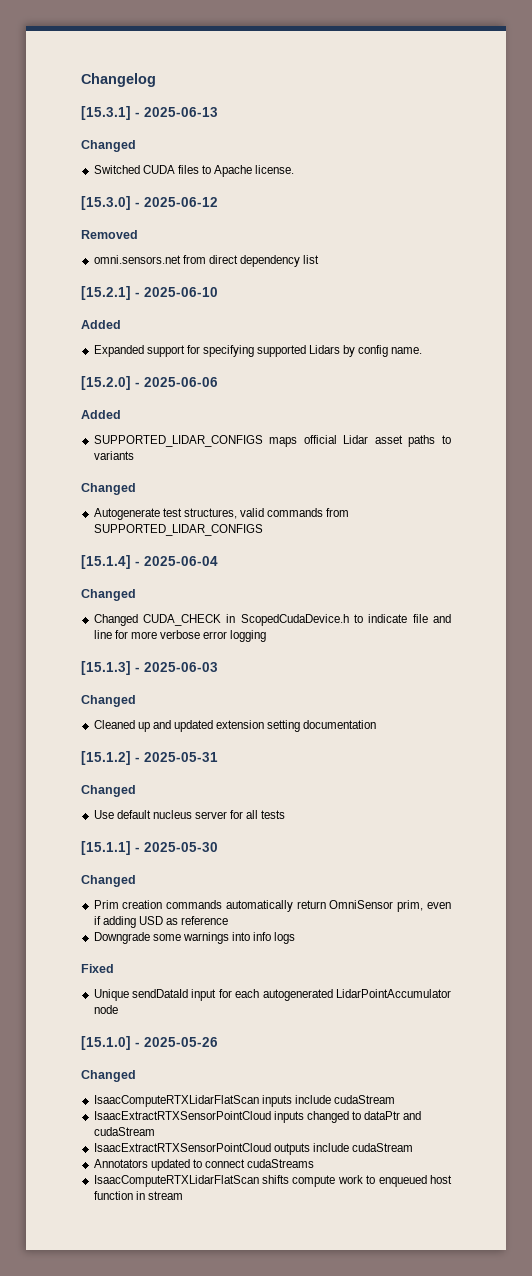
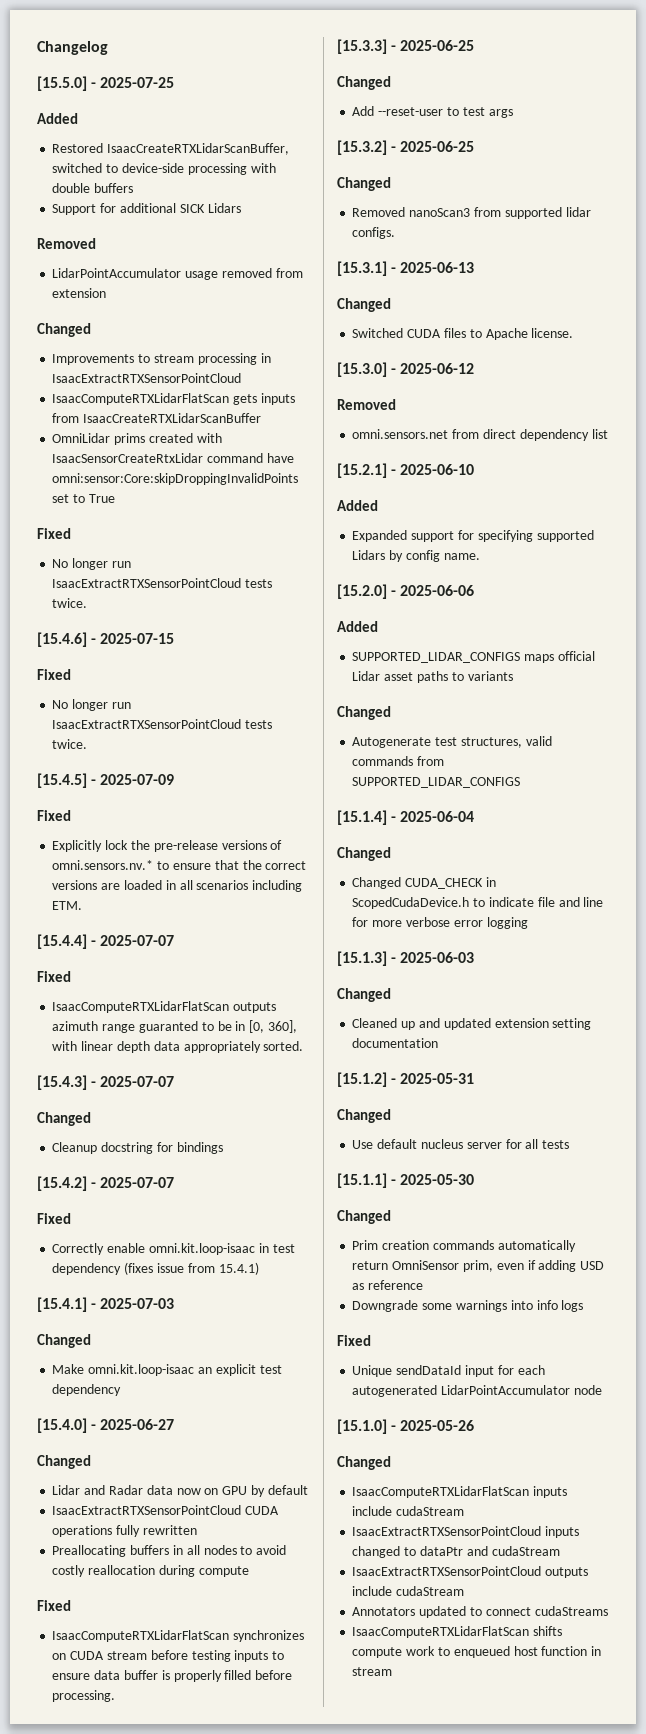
(156, 80) none -> [37,76,175,91] [37,113,78,124] [52,143,290,155] [52,163,276,175] [52,183,134,193] [52,203,241,215] [37,238,96,249] [52,268,303,280] [52,288,107,298] [37,323,91,337] [52,353,271,365] [52,373,242,383] [52,393,295,405] [52,413,262,423] [52,433,222,445] [52,453,294,463] [52,473,299,485] [52,494,115,503] [37,528,71,539] [52,558,131,570] [52,578,273,588] [52,598,88,608] [37,632,175,647] [37,669,71,680] [52,699,131,711] [52,719,273,729] [52,739,88,749] [37,773,175,788] [37,810,71,821] [52,840,283,852] [52,860,307,870] [52,880,303,892] [52,901,83,910] [37,934,175,949] [37,971,71,982] [52,1001,277,1013] [52,1020,297,1033] [52,1041,304,1053] [37,1075,175,1090] [37,1112,91,1126] [52,1142,223,1154] [37,1176,175,1191] [37,1213,71,1224] [52,1243,295,1255] [52,1262,259,1275] [37,1297,175,1312] [37,1334,91,1348] [52,1364,282,1376] [52,1384,122,1396] [37,1418,175,1433] [37,1455,91,1469] [52,1485,308,1497] [52,1505,280,1515] [52,1525,197,1537] [52,1545,287,1557] [52,1565,249,1577] [37,1600,71,1611] [52,1630,305,1642] [52,1650,285,1662] [52,1670,293,1682] [52,1690,116,1702] [337,39,475,54] [337,76,391,90] [352,106,513,118] [337,140,475,155] [337,177,391,191] [352,207,591,219] [352,227,396,239] // [15.5.0] - 2025-07-25 // Added // Restored IsaacCreateRTXLidarScanBuffer, switched to device-side processing with double buffers // Support for additional SICK Lidars // Removed // LidarPointAccumulator usage removed from extension // Changed // Improvements to stream processing in IsaacExtractRTXSensorPointCloud // IsaacComputeRTXLidarFlatScan gets inputs from IsaacCreateRTXLidarScanBuffer // OmniLidar prims created with IsaacSensorCreateRtxLidar command have omni:sensor:Core:skipDroppingInvalidPoints set to True // Fixed // No longer run IsaacExtractRTXSensorPointCloud tests twice. // [15.4.6] - 2025-07-15 // Fixed // No longer run IsaacExtractRTXSensorPointCloud tests twice. // [15.4.5] - 2025-07-09 // Fixed // Explicitly lock the pre-release versions of omni.sensors.nv.* to ensure that the correct versions are loaded in all scenarios including ETM. // [15.4.4] - 2025-07-07 // Fixed // IsaacComputeRTXLidarFlatScan outputs azimuth range guaranted to be in [0, 360], with linear depth data appropriately sorted. // [15.4.3] - 2025-07-07 // Changed // Cleanup docstring for bindings // [15.4.2] - 2025-07-07 // Fixed // Correctly enable omni.kit.loop-isaac in test dependency (fixes issue from 15.4.1) // [15.4.1] - 2025-07-03 // Changed // Make omni.kit.loop-isaac an explicit test dependency // [15.4.0] - 2025-06-27 // Changed // Lidar and Radar data now on GPU by default // IsaacExtractRTXSensorPointCloud CUDA operations fully rewritten // Preallocating buffers in all nodes to avoid costly reallocation during compute // Fixed // IsaacComputeRTXLidarFlatScan synchronizes on CUDA stream before testing inputs to ensure data buffer is properly filled before processing. // [15.3.3] - 2025-06-25 // Changed // Add --reset-user to test args // [15.3.2] - 2025-06-25 // Changed // Removed nanoScan3 from supported lidar configs.

